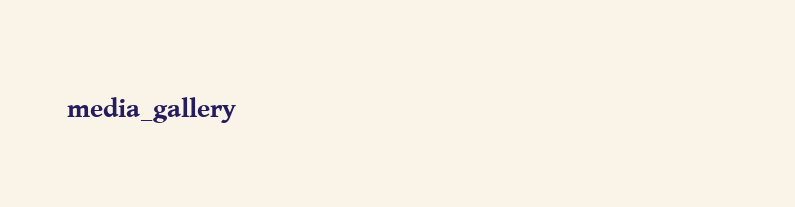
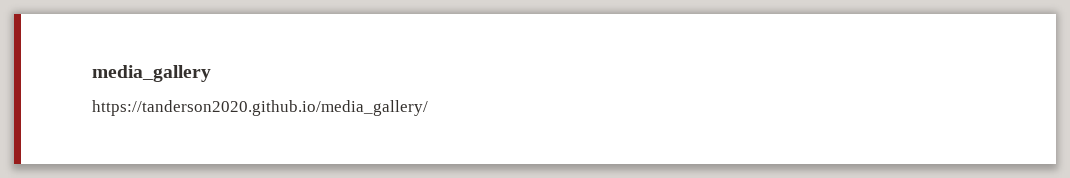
(236, 110) none -> [92,100,428,116] // https://tanderson2020.github.io/media_gallery/

